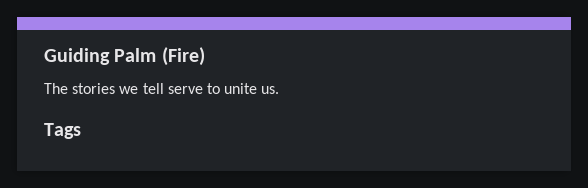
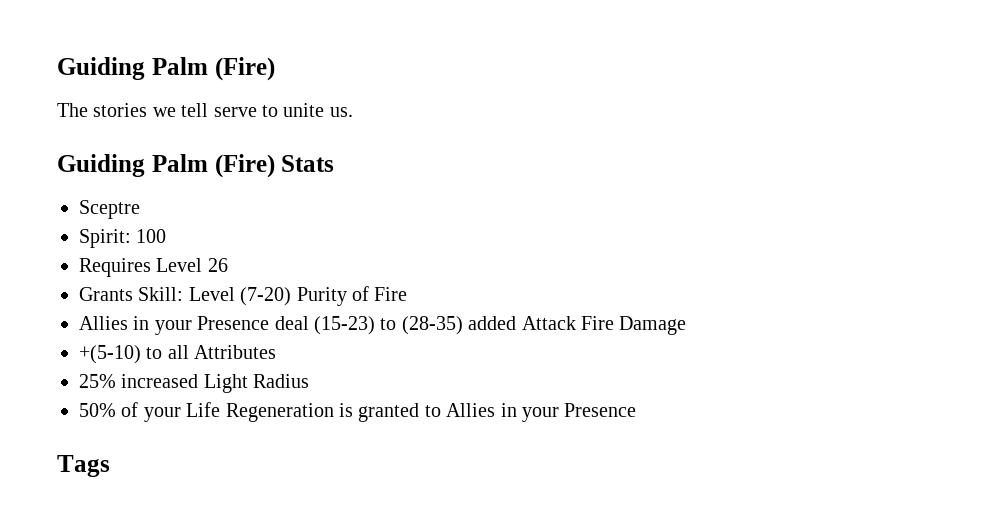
(280, 90) none -> [57,154,335,178] [79,200,140,219] [79,229,167,248] [79,258,228,277] [79,286,408,306] [79,316,687,335] [79,345,277,364] [79,374,310,393] [79,402,637,422] // Guiding Palm (Fire) Stats // Sceptre // Spirit: 100 // Requires Level 26 // Grants Skill: Level (7-20) Purity of Fire // Allies in your Presence deal (15-23) to (28-35) added Attack Fire Damage // +(5-10) to all Attributes // 25% increased Light Radius // 50% of your Life Regeneration is granted to Allies in your Presence

